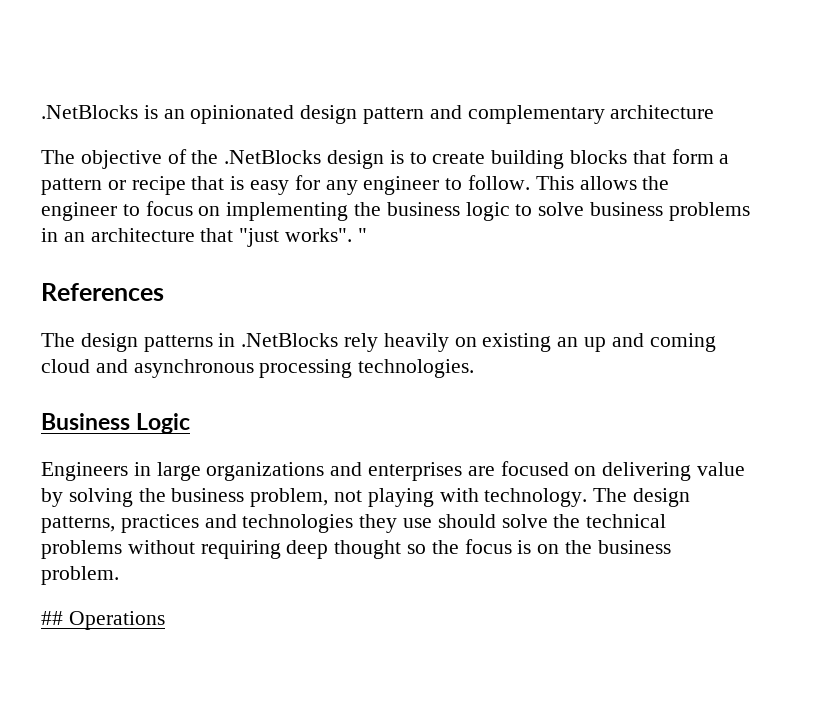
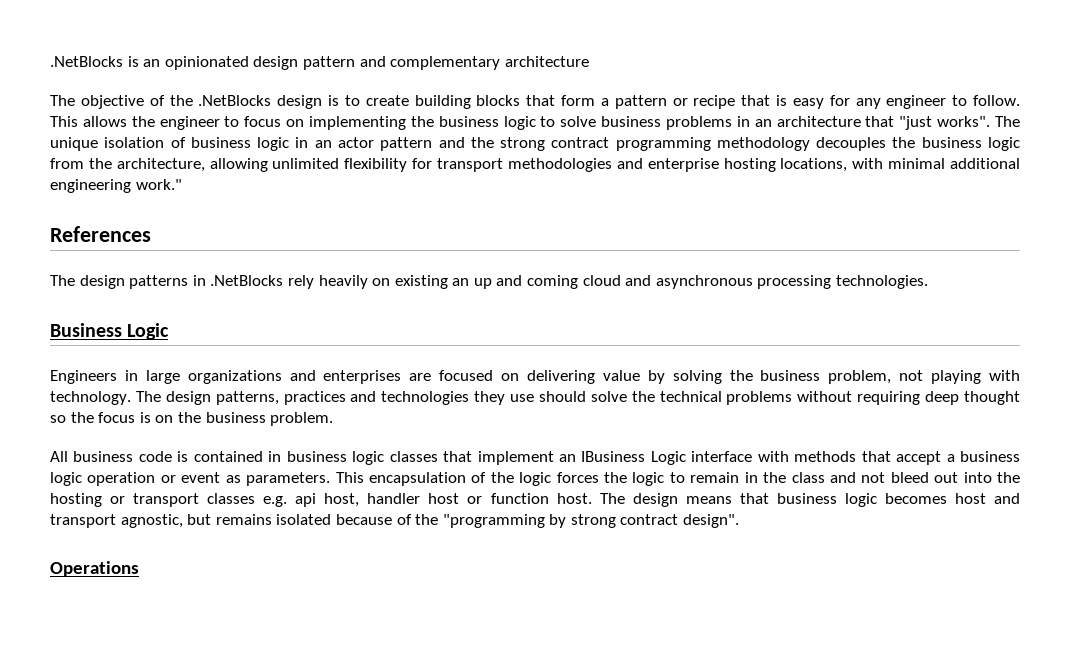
[357,228,367,242] " -> [995,116,1021,127] [50,137,1021,151] [50,158,1021,172] [50,179,182,193] The unique isolation of business logic in an actor pattern and the strong contract programming methodology decouples the business logic from the architecture, allowing unlimited flexibility for transport methodologies and enterprise hosting locations, with minimal additional engineering work."
[41,611,63,625] ## -> [50,451,1021,465] [50,472,1020,486] [50,493,1020,507] [50,514,740,528] All business code is contained in business logic classes that implement an IBusiness Logic interface with methods that accept a business logic operation or event as parameters. This encapsulation of the logic forces the logic to remain in the class and not bleed out into the hosting or transport classes e.g. api host, handler host or function host. The design means that business logic becomes host and transport agnostic, but remains isolated because of the "programming by strong contract design". //

